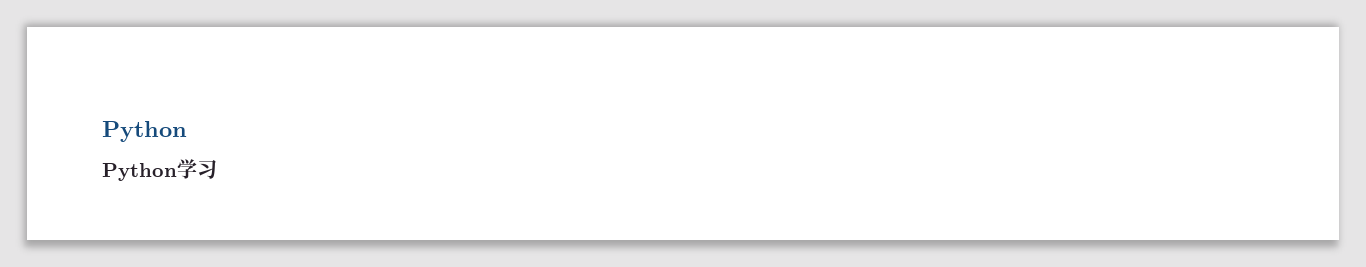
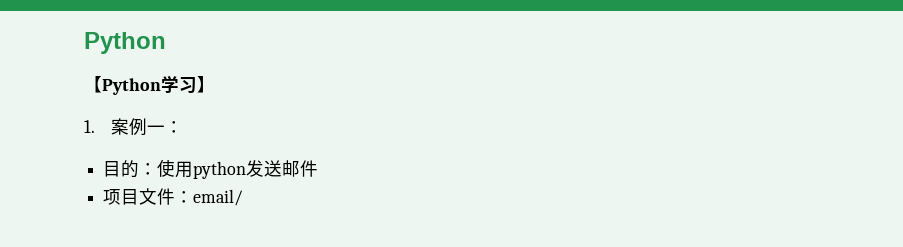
(187, 131) none -> [84,76,102,93] 【
(217, 169) none -> [197,76,215,93] [84,118,183,136] [103,159,319,179] [103,188,244,206] 】 // 1.案例一： // 目的：使用python发送邮件 // 项目文件：email/

